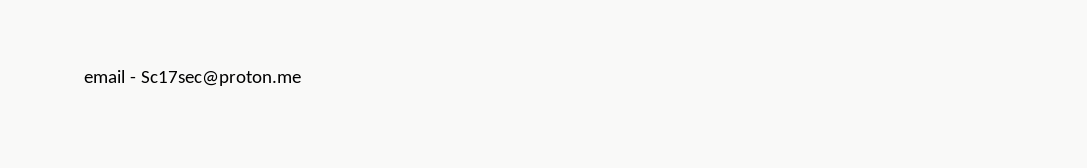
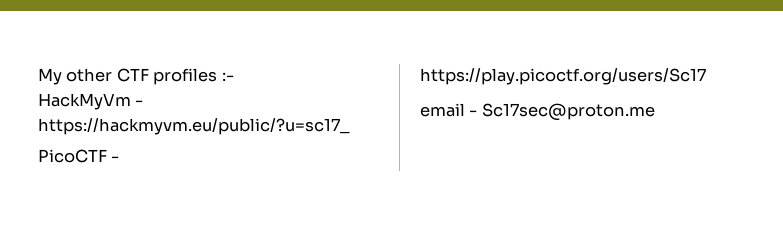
(84, 76) none -> [38,68,234,85] [38,93,144,110] [38,118,350,135] [38,149,120,163] [420,68,706,85] My other CTF profiles :- // HackMyVm - https://hackmyvm.eu/public/?u=sc17_ // PicoCTF - https://play.picoctf.org/users/Sc17 //

